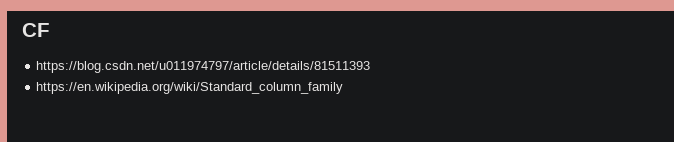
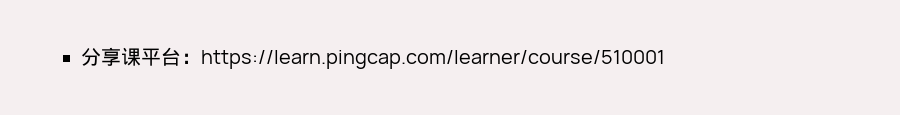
[22,23,50,37] [36,61,371,73] [36,82,344,94] CF // https://blog.csdn.net/u011974797/article/details/81511393 // https://en.wikipedia.org/wiki/Standard_column_family -> [81,47,665,69] 分享课平台：https://learn.pingcap.com/learner/course/510001

